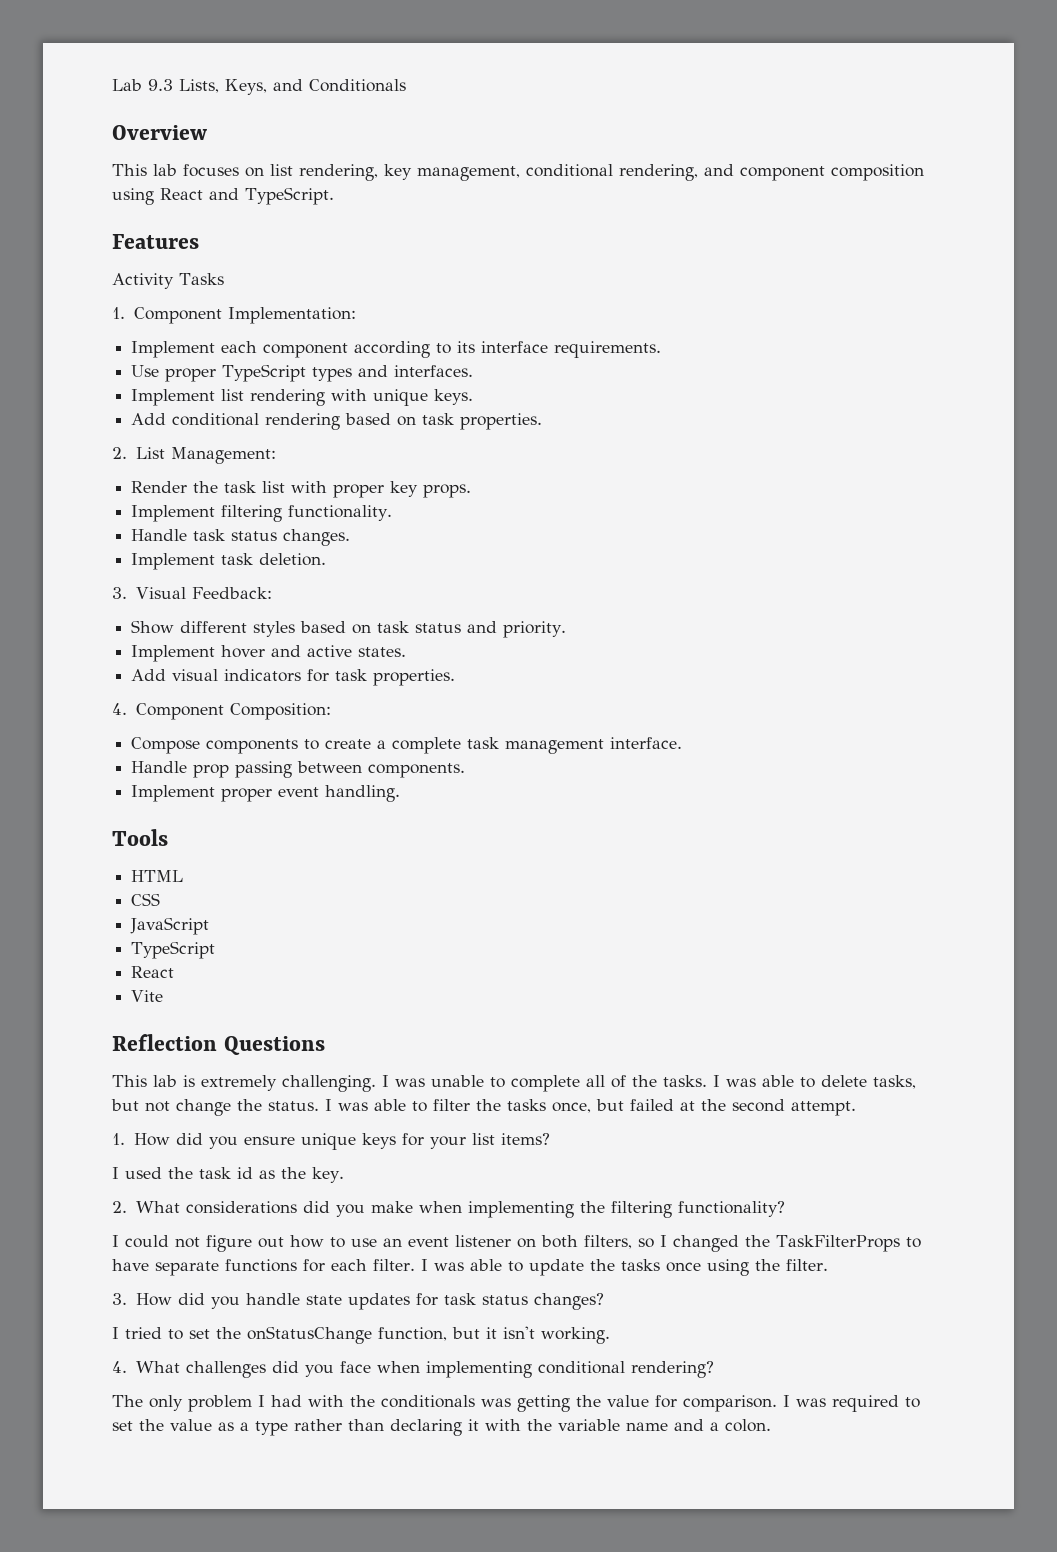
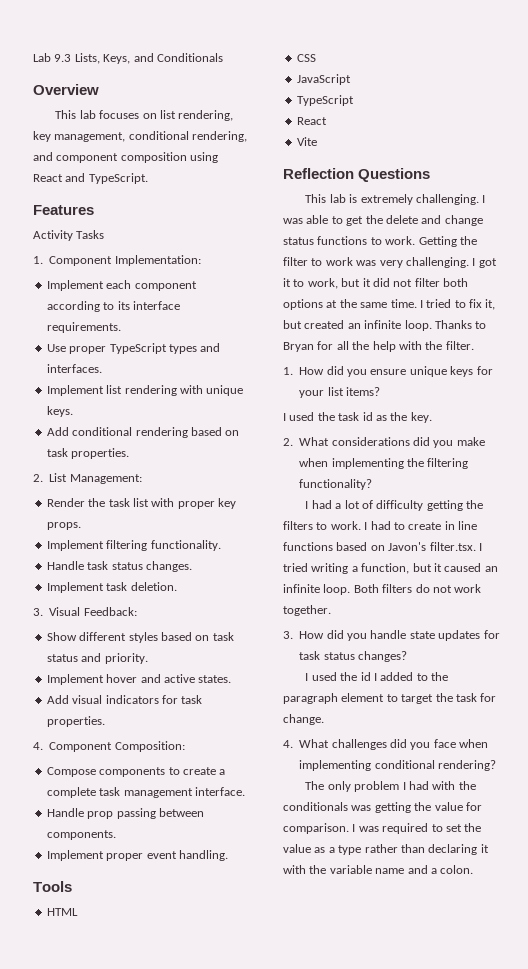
[431,1075,916,1092] [111,1099,856,1116] unable to complete all of the tasks. I was able to delete tasks, but not change the status. I was able to filter the tasks once, but failed at the second attempt. -> [306,215,483,226] [283,236,477,247] [283,257,497,268] [283,278,468,289] [283,299,496,310] [283,320,487,331] [283,341,474,352] able to get the delete and change status functions to work. Getting the filter to work was very challenging. I got it to work, but it did not filter both options at the same time. I tried to fix it, but created an infinite loop. Thanks to Bryan for all the help with the filter.
[125,1235,921,1252] [112,1259,828,1276] could not figure out how to use an event listener on both filters, so I changed the TaskFilterProps to have separate functions for each filter. I was able to update the tasks once using the filter. -> [311,500,484,511] [283,521,477,530] [283,542,482,551] [283,563,498,574] [283,584,482,595] [283,605,331,616] had a lot of difficulty getting the filters to work. I had to create in line functions based on Javon's filter.tsx. I tried writing a function, but it caused an infinite loop. Both filters do not work together.
[125,1326,610,1344] tried to set the onStatusChange function, but it isn't working. -> [311,672,449,681] [283,693,497,704] [283,714,324,725] used the id I added to the paragraph element to target the task for change.

